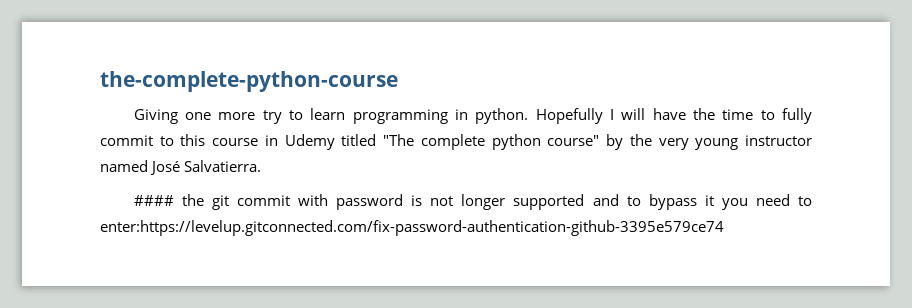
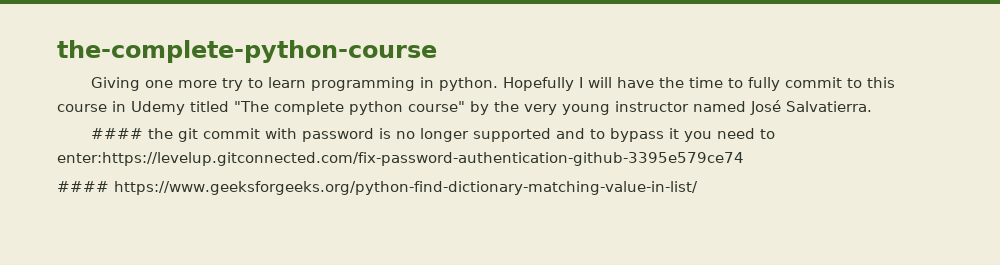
[430,196,454,206] not -> [395,131,415,139] no
(724, 228) none -> [57,181,698,195] // #### https://www.geeksforgeeks.org/python-find-dictionary-matching-value-in-list/

